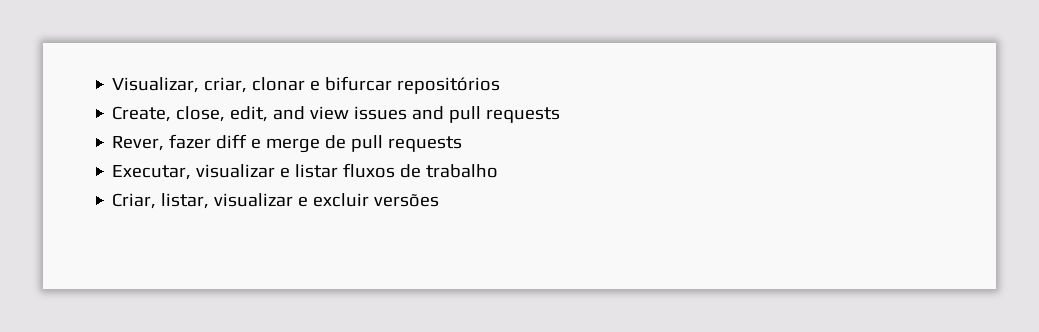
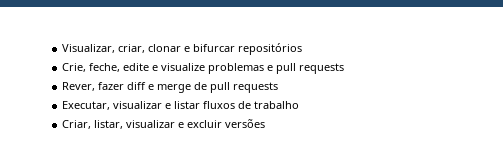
[112,106,445,122] Create, close, edit, and view issues and -> [62,63,274,74] Crie, feche, edite e visualize problemas e

